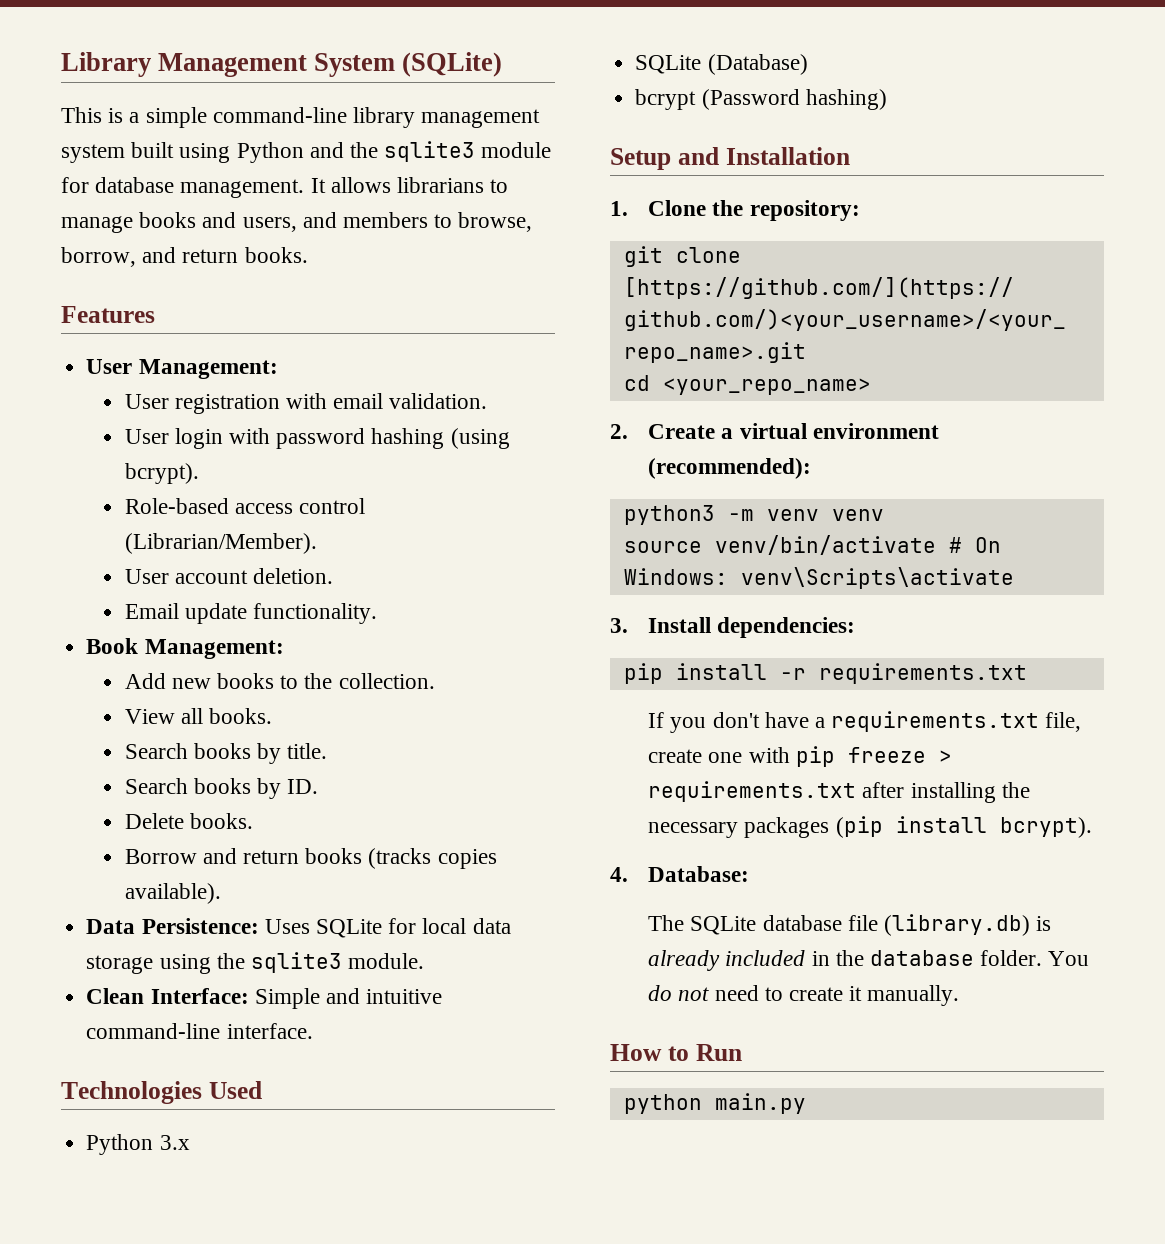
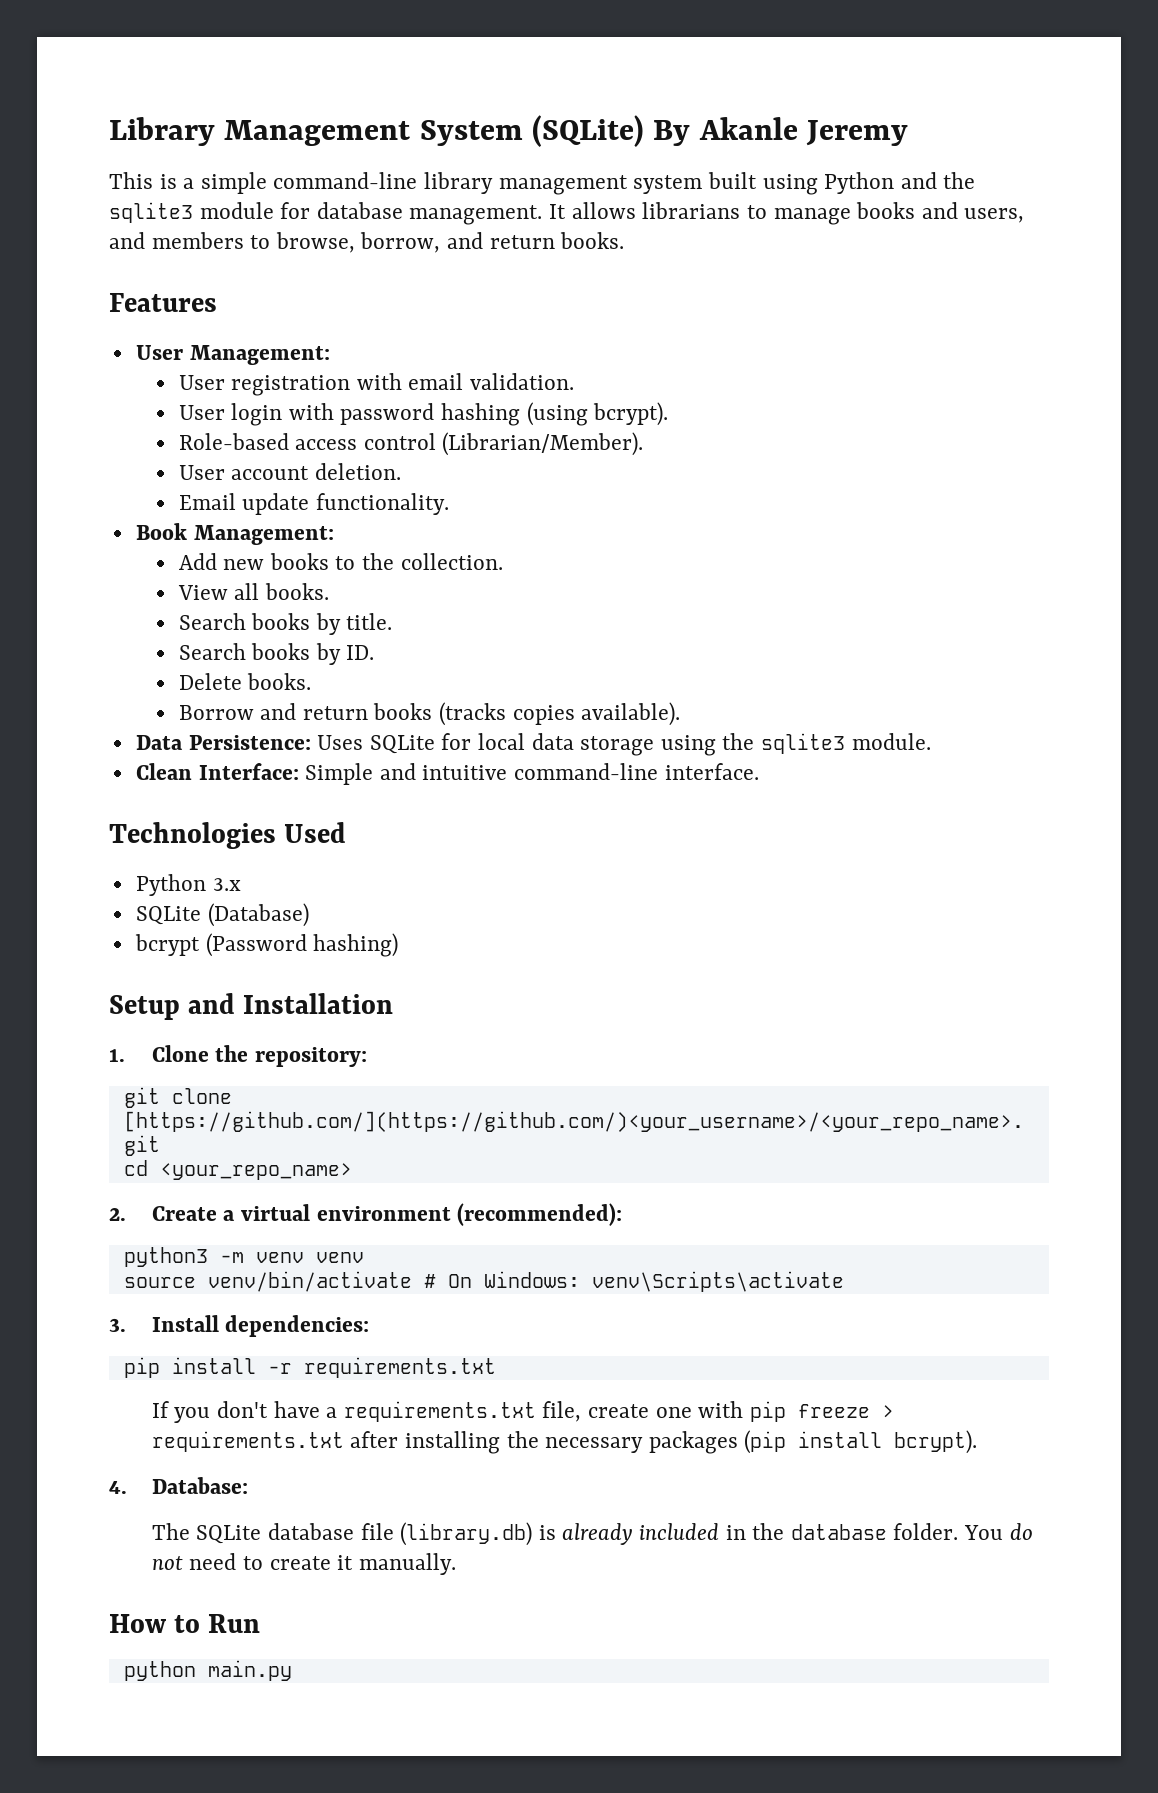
(503, 64) none -> [653,117,908,146] By Akanle Jeremy

